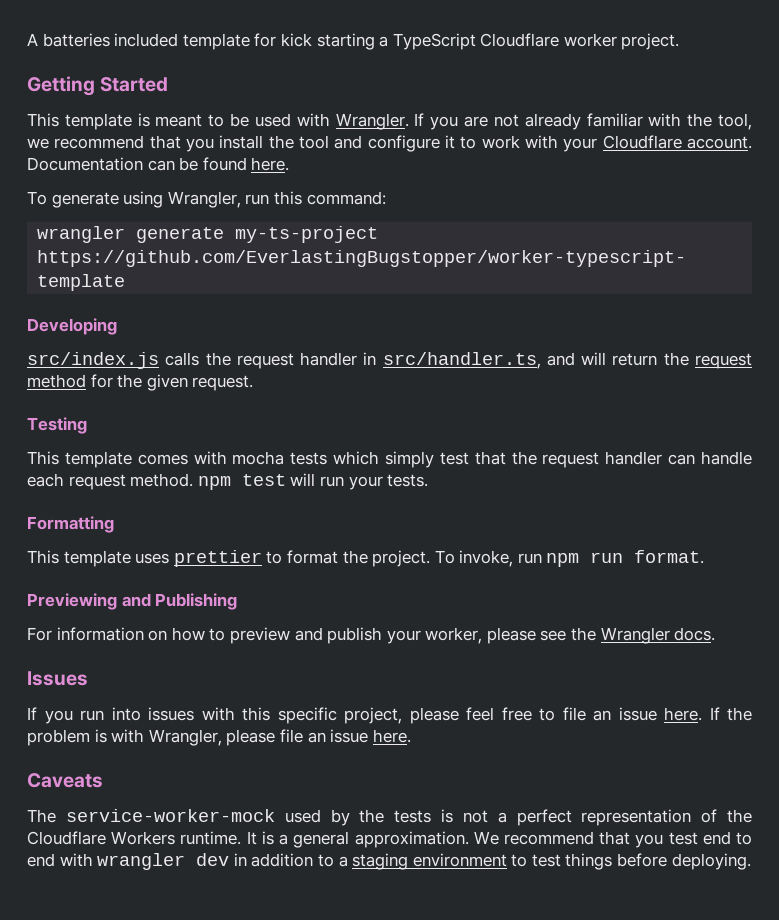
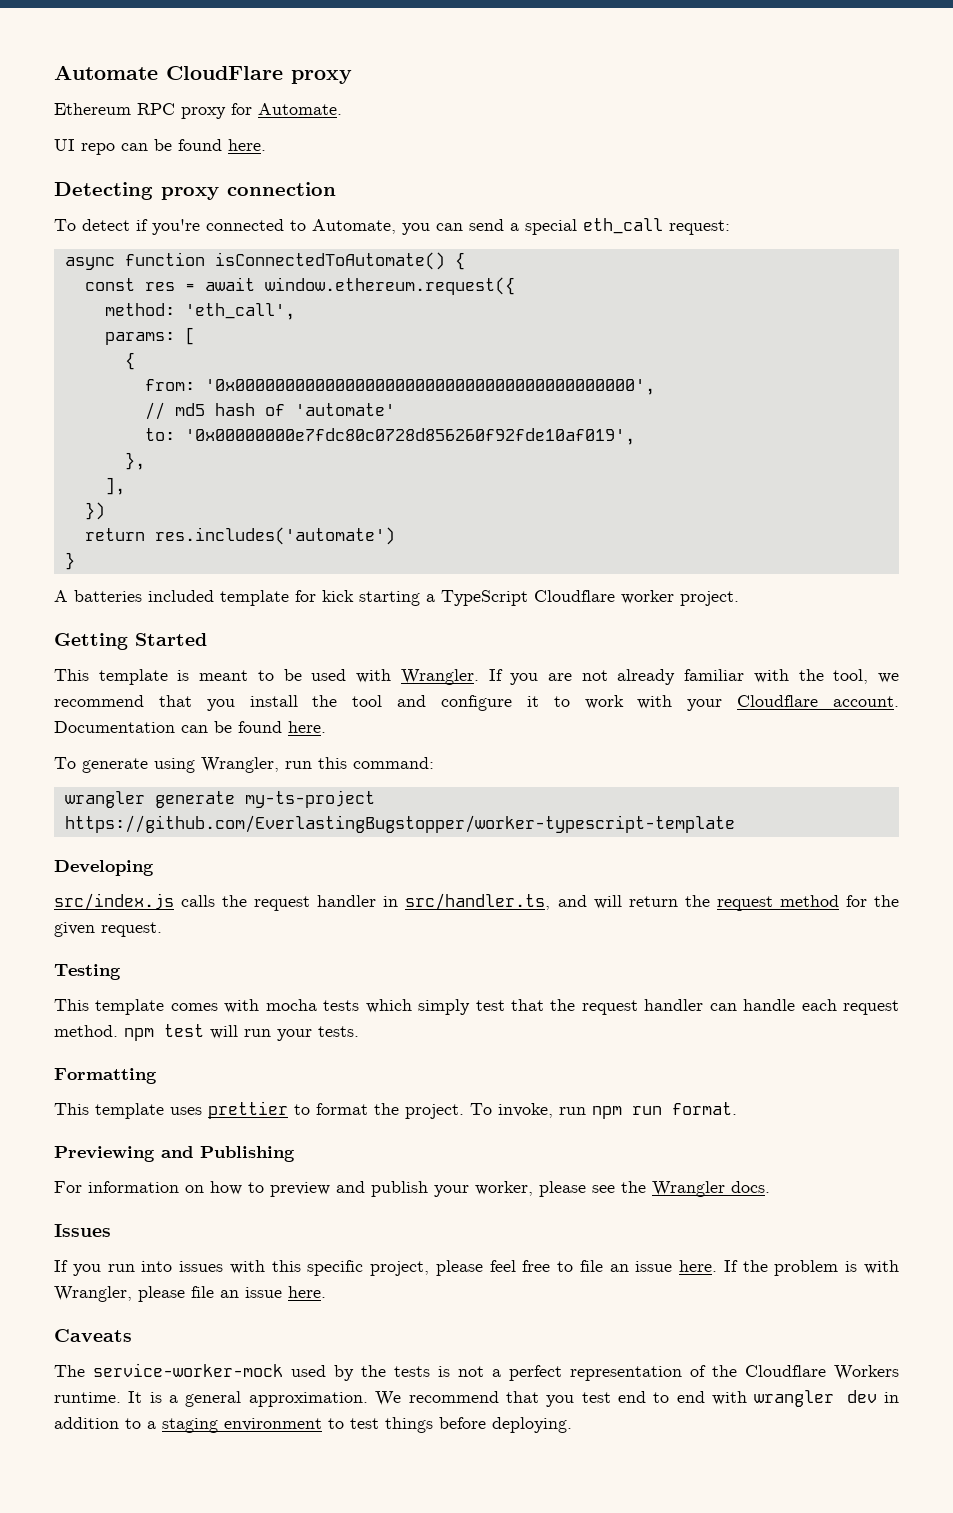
(27, 39) none -> [54,65,352,84] [54,103,342,119] [54,139,266,155] [54,182,336,200] [54,218,730,235] [64,252,465,270] [84,277,515,295] [104,303,295,320] [104,327,195,345] [124,352,135,370] [144,379,655,395] [144,402,395,420] [144,428,635,445] [124,452,145,470] [104,477,125,495] [84,502,105,520] [84,527,395,545] [64,552,75,570] Automate CloudFlare proxy // Ethereum RPC proxy for Automate. // UI repo can be found here. // Detecting proxy connection // To detect if you're connected to Automate, you can send a special eth_call request: // async function isConnectedToAutomate() { // const res = await window.ethereum.request({ // method: 'eth_call', // params: [ // { // from: '0x0000000000000000000000000000000000000000', // // md5 hash of 'automate' // to: '0x00000000e7fdc80c0728d856260f92fde10af019', // }, // ], // }) // return res.includes('automate') // } //

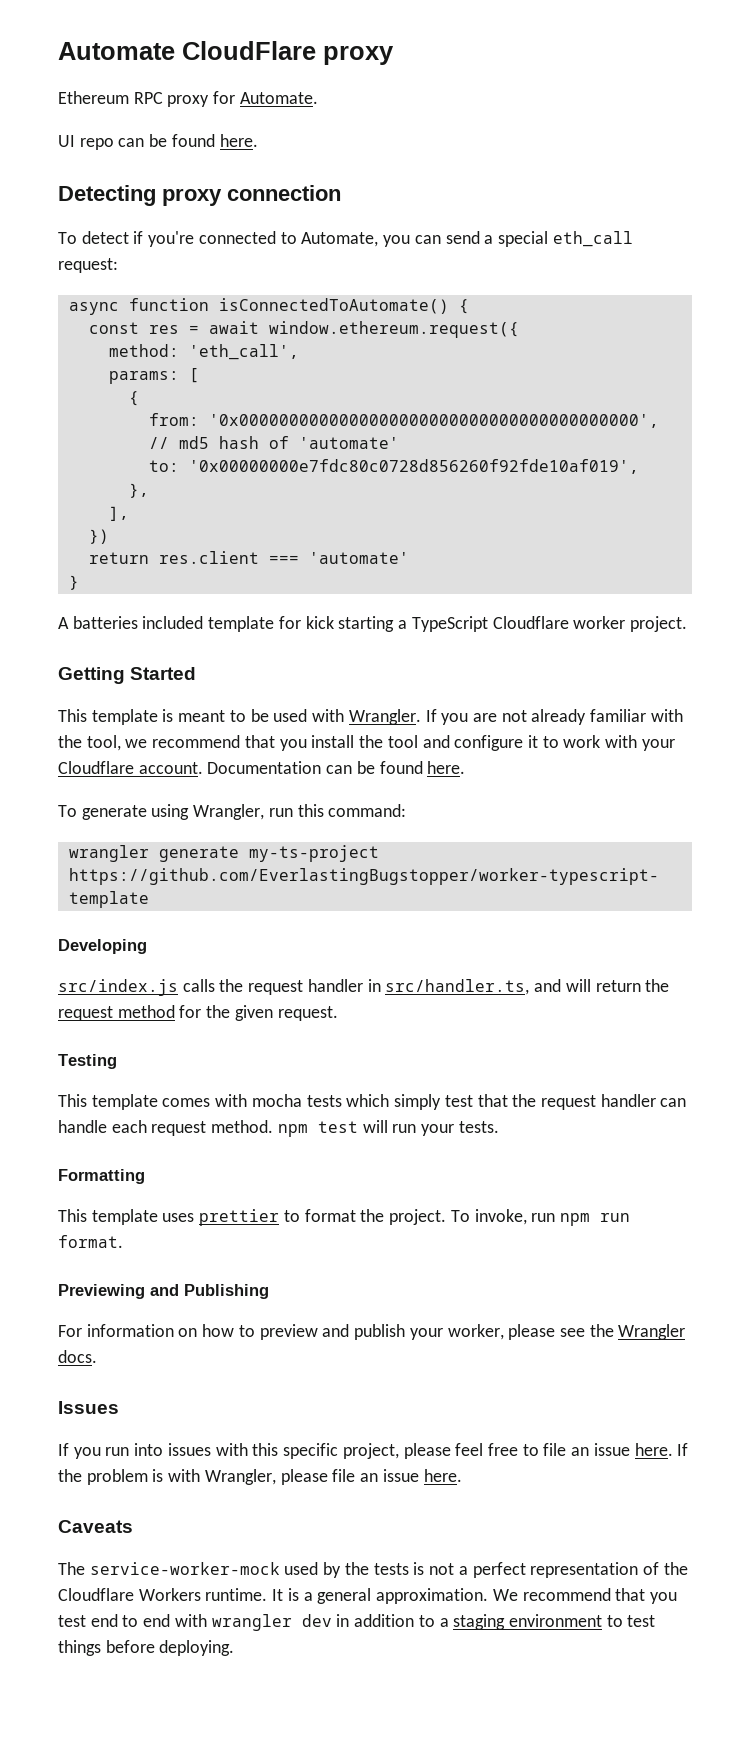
[154,527,395,545] res.includes('automate') -> [158,551,409,564] res.client === 'automate'

